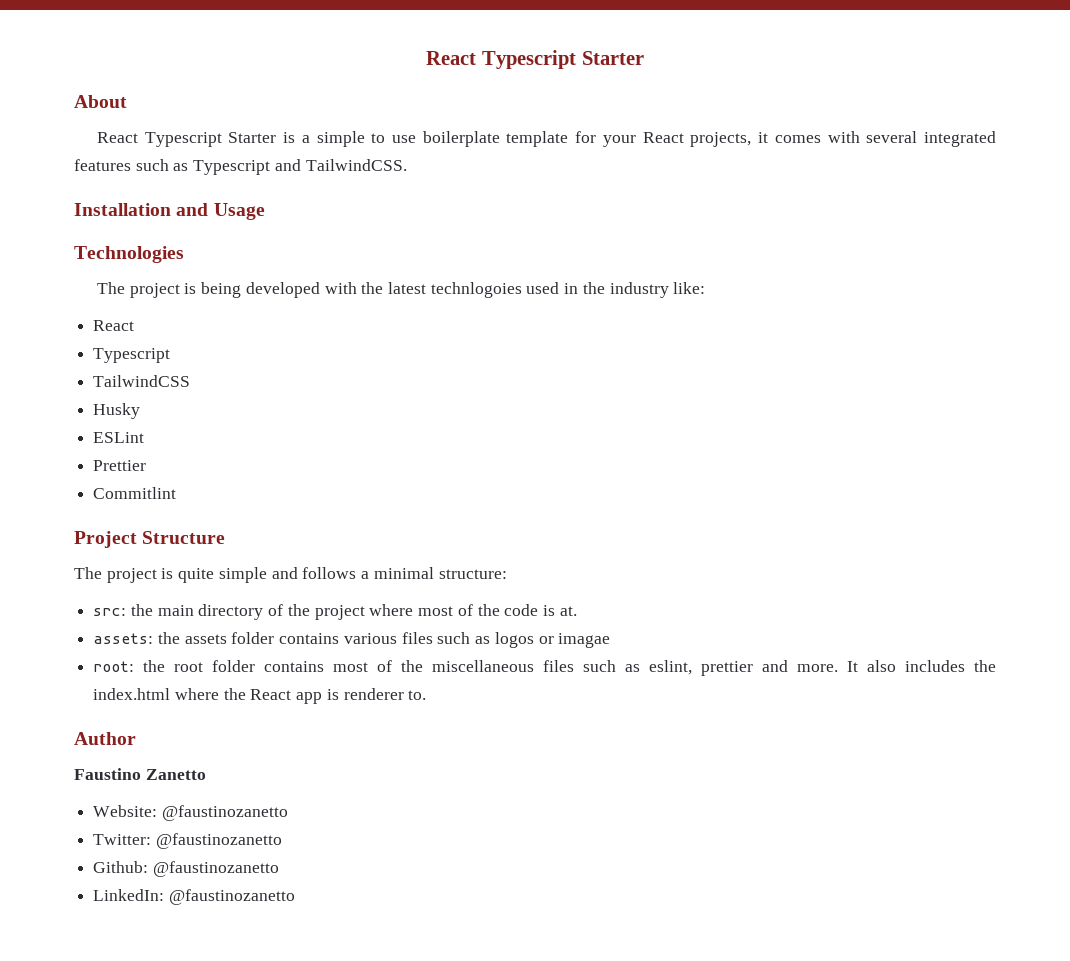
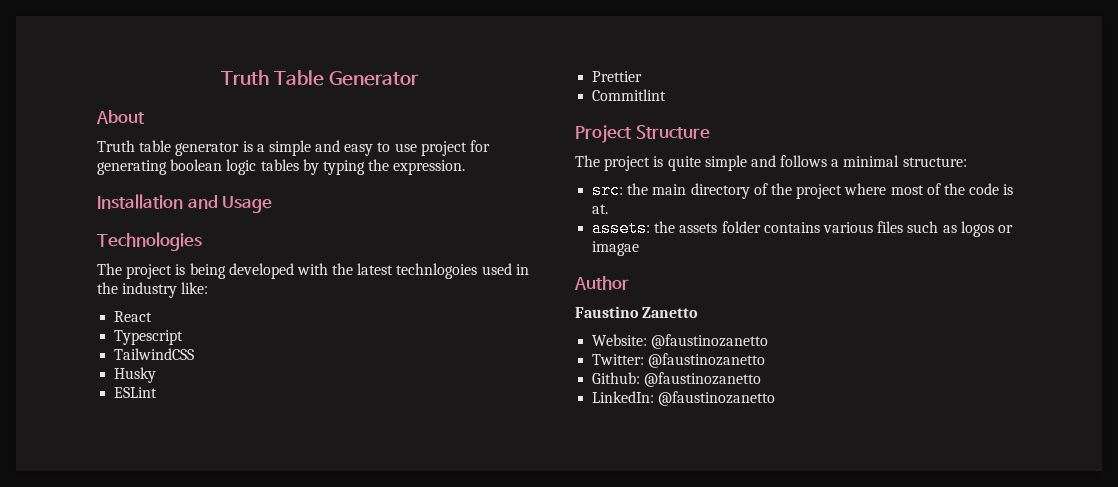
[426,50,644,69] [74,95,127,108] [96,131,997,147] [74,159,407,175] React Typescript Starter // About // React Typescript Starter is a simple to use boilerplate template for your React projects, it comes with several integrated features such as Typescript and TailwindCSS. -> [221,70,419,86] [96,110,145,124] [97,140,491,156] [97,159,466,175] Truth Table Generator // About // Truth table generator is a simple and easy to use project for generating boolean logic tables by typing the expression.
[93,660,996,676] [93,688,427,704] // root: the root folder contains most of the miscellaneous files such as eslint, prettier and more. It also includes the index.html where the React app is renderer to. -> (640, 248) none

